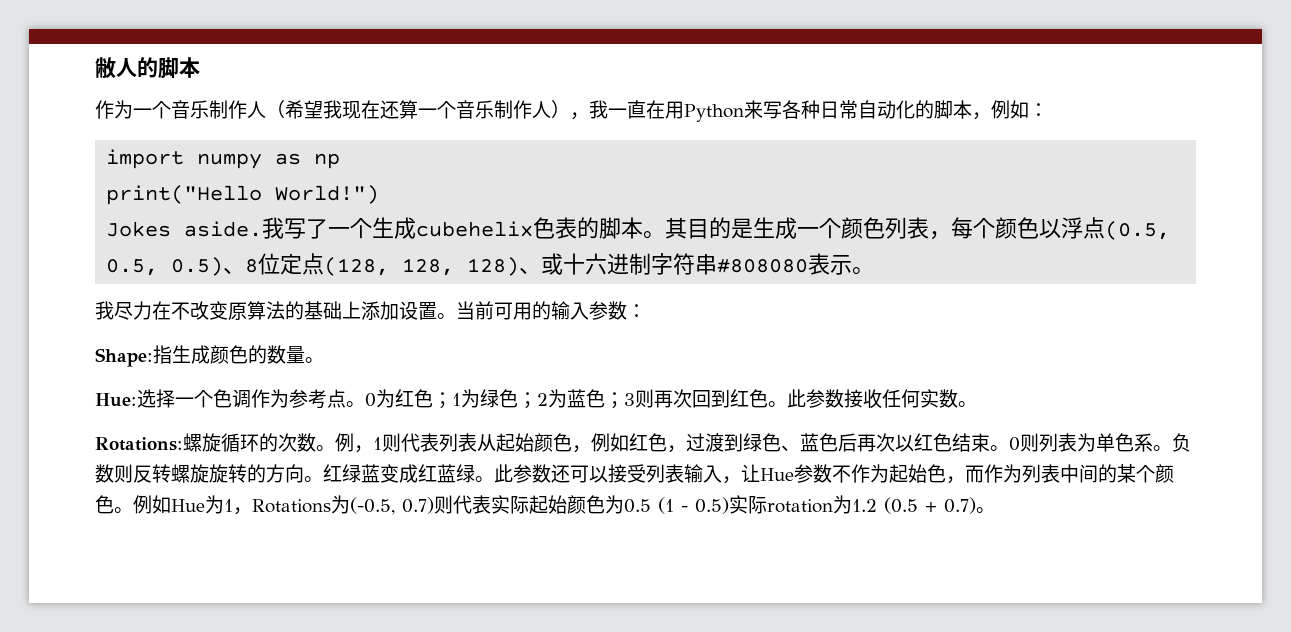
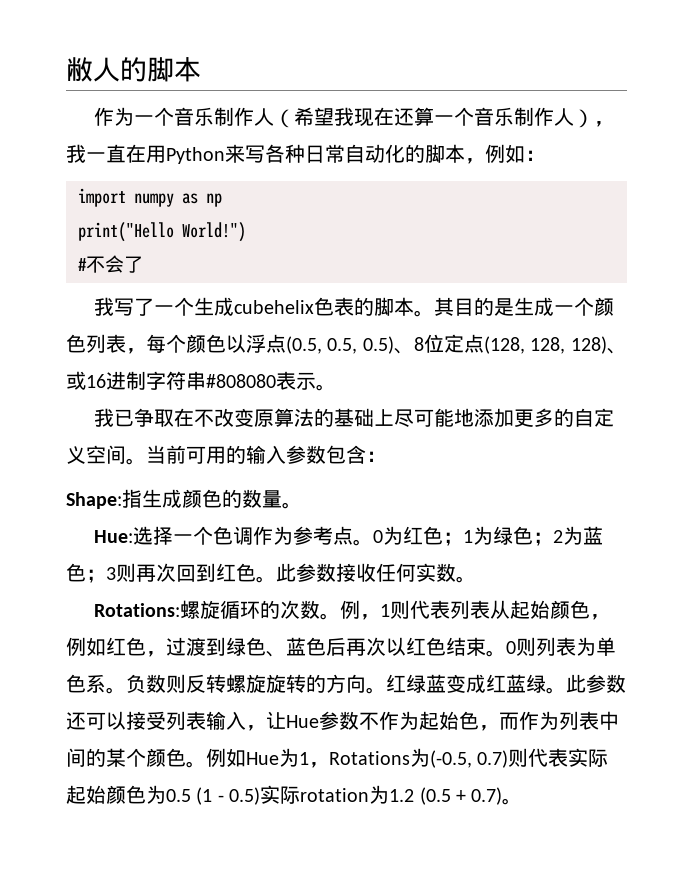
[106,221,263,237] Jokes aside. -> [78,255,143,273] #不会了 //
[563,253,608,275] 十六 -> [86,374,106,388] 16
[114,301,152,320] 尽力 -> [113,408,174,427] 已争取
[361,301,437,320] 添加设置 -> [393,408,614,428] [66,445,126,464] 尽可能地添加更多的自定义空间
(627, 310) none -> [326,445,366,464] 包含

